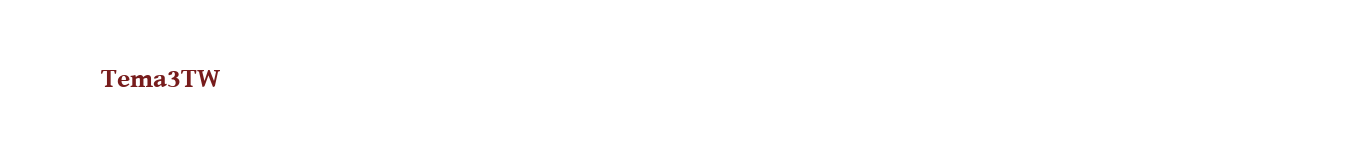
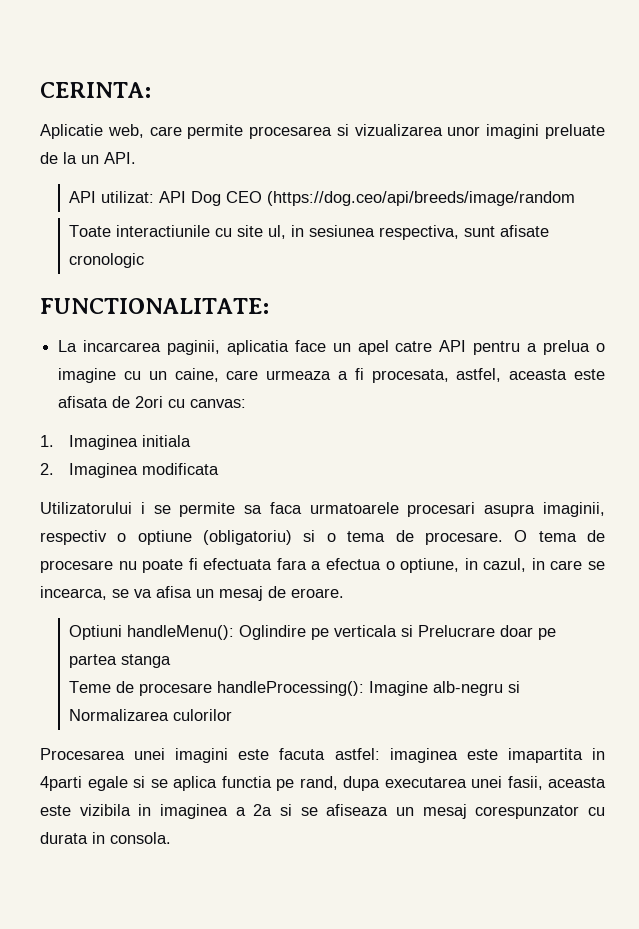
[101,70,220,87] Tema3TW -> [40,82,151,98] [40,124,605,139] [40,152,136,164] [69,191,576,206] [69,225,550,240] [69,253,145,268] [40,298,269,314] [58,340,606,355] [58,368,605,383] [58,396,247,408] [40,435,192,450] [40,463,220,478] [40,502,605,517] [40,530,606,545] [40,558,605,573] [40,586,344,601] [69,625,557,640] [69,654,172,668] [69,681,521,696] [69,709,233,721] [40,748,605,763] [40,776,606,791] [40,804,605,819] [40,832,171,844] CERINTA: // Aplicatie web, care permite procesarea si vizualizarea unor imagini preluate de la un API. // API utilizat: API Dog CEO (https://dog.ceo/api/breeds/image/random // Toate interactiunile cu site ul, in sesiunea respectiva, sunt afisate cronologic // FUNCTIONALITATE: // La incarcarea paginii, aplicatia face un apel catre API pentru a prelua o imagine cu un caine, care urmeaza a fi procesata, astfel, aceasta este afisata de 2ori cu canvas: // 1. Imaginea initiala // 2. Imaginea modificata // Utilizatorului i se permite sa faca urmatoarele procesari asupra imaginii, respectiv o optiune (obligatoriu) si o tema de procesare. O tema de procesare nu poate fi efectuata fara a efectua o optiune, in cazul, in care se incearca, se va afisa un mesaj de eroare. // Optiuni handleMenu(): Oglindire pe verticala si Prelucrare doar pe partea stanga // Teme de procesare handleProcessing(): Imagine alb-negru si Normalizarea culorilor // Procesarea unei imagini este facuta astfel: imaginea este imapartita in 4parti egale si se aplica functia pe rand, dupa executarea unei fasii, aceasta este vizibila in imaginea a 2a si se afiseaza un mesaj corespunzator cu durata in consola.

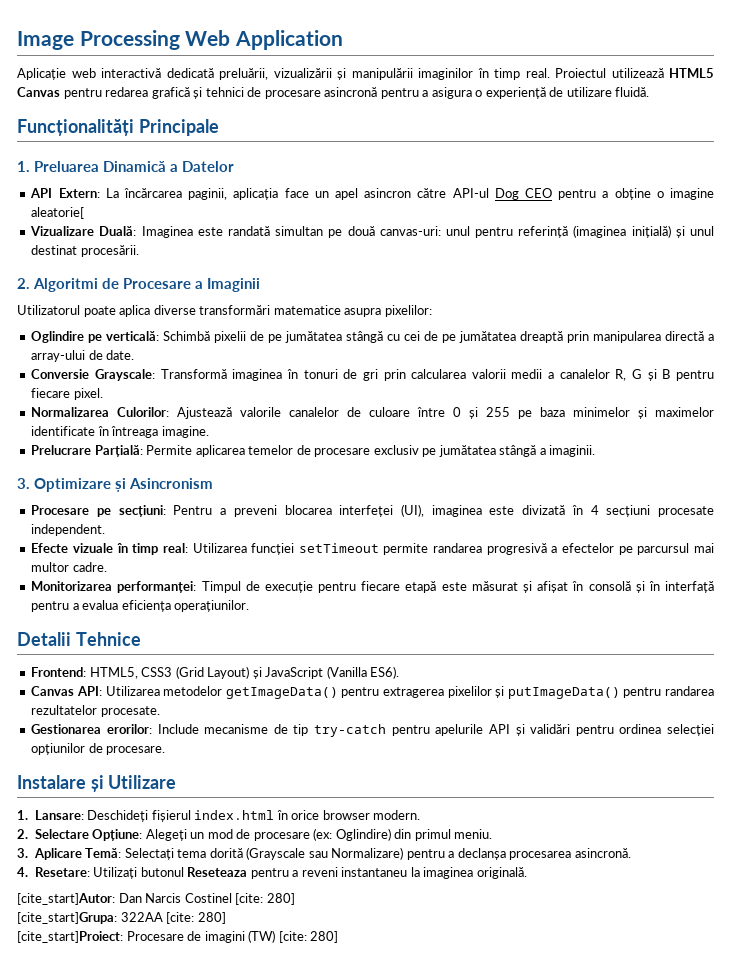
[40,82,151,98] [40,124,605,139] [40,152,136,164] [69,191,576,206] [69,225,550,240] [69,253,145,268] [40,298,269,314] [58,340,591,355] CERINTA: // Aplicatie web, care permite procesarea si vizualizarea unor imagini preluate de la un API. // API utilizat: API Dog CEO (https://dog.ceo/api/breeds/image/random // Toate interactiunile cu site ul, in sesiunea respectiva, sunt afisate cronologic // FUNCTIONALITATE: // La incarcarea paginii, aplicatia face un apel catre API pentru a prelua -> [17,30,343,50] [17,68,714,80] [17,87,650,99] [17,119,219,136] [17,161,235,172] [30,188,651,200] Image Processing Web Application // Aplicație web interactivă dedicată preluării, vizualizării și manipulării imaginilor în timp real. Proiectul utilizează HTML5 Canvas pentru redarea grafică și tehnici de procesare asincronă pentru a asigura o experiență de utilizare fluidă. // Funcționalități Principale // 1. Preluarea Dinamică a Datelor // API Extern: La încărcarea paginii, aplicația face un apel asincron către API-ul Dog CEO pentru a obține
[123,368,605,383] [58,396,247,408] [40,435,192,450] [40,463,220,478] [40,502,605,517] [40,530,606,545] [40,558,605,573] [40,586,344,601] [69,625,557,640] [69,654,172,668] [69,681,521,696] [69,709,233,721] [40,748,605,763] [40,776,606,791] [40,804,605,819] [40,832,171,844] cu un caine, care urmeaza a fi procesata, astfel, aceasta este afisata de 2ori cu canvas: // 1. Imaginea initiala // 2. Imaginea modificata // Utilizatorului i se permite sa faca urmatoarele procesari asupra imaginii, respectiv o optiune (obligatoriu) si o tema de procesare. O tema de procesare nu poate fi efectuata fara a efectua o optiune, in cazul, in care se incearca, se va afisa un mesaj de eroare. // Optiuni handleMenu(): Oglindire pe verticala si Prelucrare doar pe partea stanga // Teme de procesare handleProcessing(): Imagine alb-negru si Normalizarea culorilor // Procesarea unei imagini este facuta astfel: imaginea este imapartita in 4parti egale si se aplica functia pe rand, dupa executarea unei fasii, aceasta este vizibila in imaginea a 2a si se afiseaza un mesaj corespunzator cu durata in consola. -> [31,207,85,219] [30,225,714,238] [31,245,139,257] [17,278,261,292] [17,305,432,317] [31,331,715,343] [31,350,135,362] [31,369,714,381] [31,388,103,400] [31,407,715,419] [31,426,209,438] [31,445,596,457] [17,478,214,492] [31,504,715,517] [31,524,106,536] [31,543,714,555] [31,562,107,572] [31,581,715,593] [31,600,250,612] [17,632,141,646] [31,666,400,679] [31,686,715,699] [31,705,160,717] [31,724,715,737] [31,743,166,755] [17,775,177,792] [17,810,421,822] [17,828,493,841] [17,847,631,860] [17,867,527,879] [17,893,295,905] [17,912,226,924] [17,930,339,943] aleatorie[ // Vizualizare Duală: Imaginea este randată simultan pe două canvas-uri: unul pentru referință (imaginea inițială) și unul destinat procesării. // 2. Algoritmi de Procesare a Imaginii // Utilizatorul poate aplica diverse transformări matematice asupra pixelilor: // Oglindire pe verticală: Schimbă pixelii de pe jumătatea stângă cu cei de pe jumătatea dreaptă prin manipularea directă a array-ului de date. // Conversie Grayscale: Transformă imaginea în tonuri de gri prin calcularea valorii medii a canalelor R, G și B pentru fiecare pixel. // Normalizarea Culorilor: Ajustează valorile canalelor de culoare între 0 și 255 pe baza minimelor și maximelor identificate în întreaga imagine. // Prelucrare Parțială: Permite aplicarea temelor de procesare exclusiv pe jumătatea stângă a imaginii. // 3. Optimizare și Asincronism // Procesare pe secțiuni: Pentru a preveni blocarea interfeței (UI), imaginea este divizată în 4 secțiuni procesate independent. // Efecte vizuale în timp real: Utilizarea funcției setTimeout permite randarea progresivă a efectelor pe parcursul mai multor cadre. // Monitorizarea performanței: Timpul de execuție pentru fiecare etapă este măsurat și afișat în consolă și în interfață pentru a evalua eficiența operațiunilor. // Detalii Tehnice // Frontend: HTML5, CSS3 (Grid Layout) și JavaScript (Vanilla ES6). // Canvas API: Utilizarea metodelor getImageData() pentru extragerea pixelilor și putImageData() pentru randarea rezultatelor procesate. // Gestionarea erorilor: Include mecanisme de tip try-catch pentru apelurile API și validări pentru ordinea selecției opțiunilor de procesare. // Instalare și Utilizare // 1. Lansare: Deschideți fișierul index.html în orice browser modern. // 2. Selectare Opțiune: Alegeți un mod de procesare (ex: Oglindire) din primul meniu. // 3. Aplicare Temă: Selectați tema dorită (Grayscale sau Normalizare) pentru a declanșa procesarea asincronă. // 4. Resetare: Utilizați butonul Reseteaza pentru a reveni instantaneu la imaginea originală. // [cite_start]Autor: Dan Narcis Costinel [cite: 280] // [cite_start]Grupa: 322AA [cite: 280] // [cite_start]Proiect: Procesare de imagini (TW) [cite: 280]

